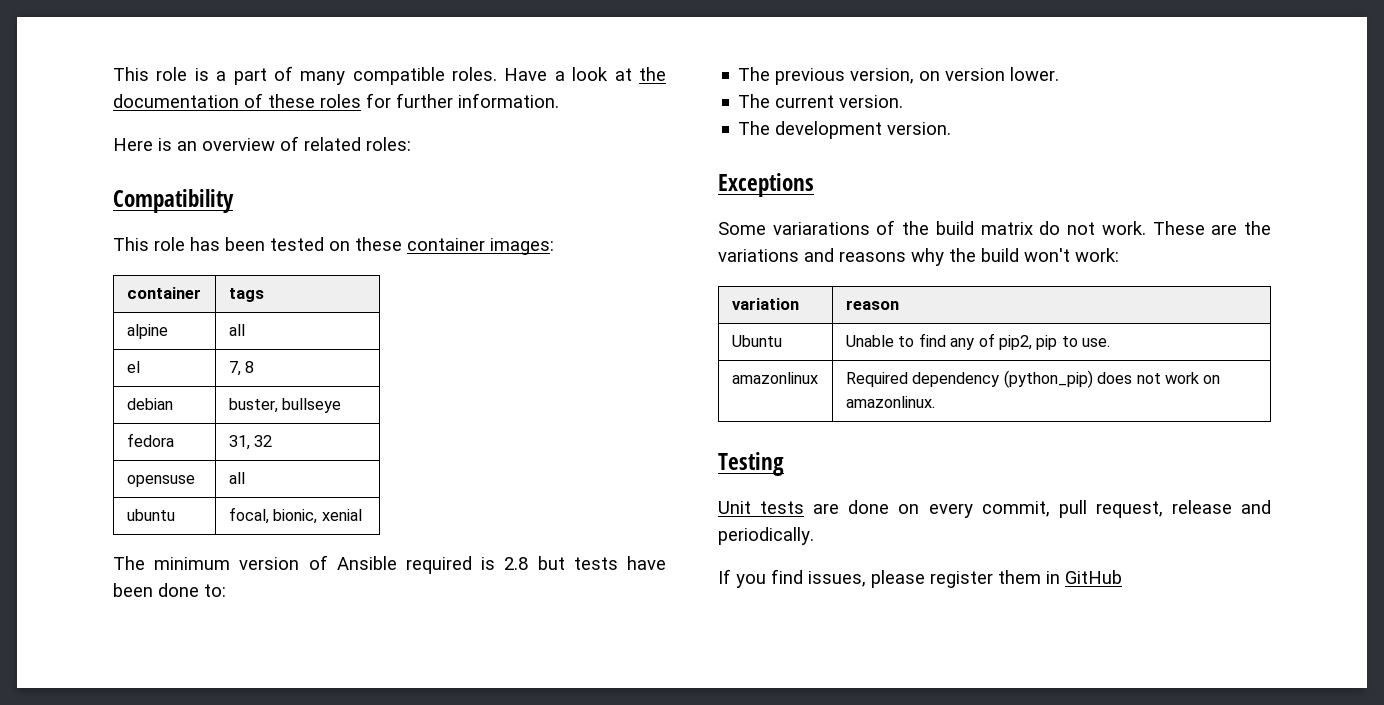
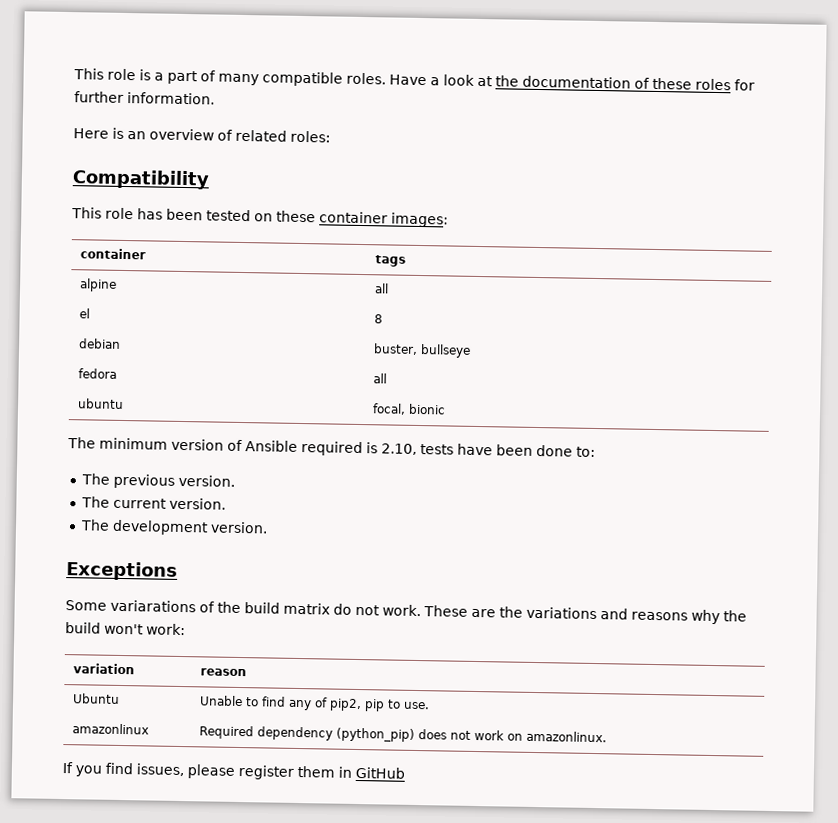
[228,361,241,376] 7, -> (91, 313) none
[228,435,273,450] [126,475,195,487] | 31, 32 // opensuse -> (118, 373) none
[273,509,362,524] bionic, xenial -> [408,403,447,415] bionic
[504,556,565,570] 2.8 but -> [381,443,417,455] 2.10,
[850,67,1060,84] version, on version lower. -> [177,474,235,487] version.
[718,452,784,476] [718,500,1271,518] [718,527,814,545] // Testing // Unit tests are done on every commit, pull request, release and periodically. -> (608, 736) none

